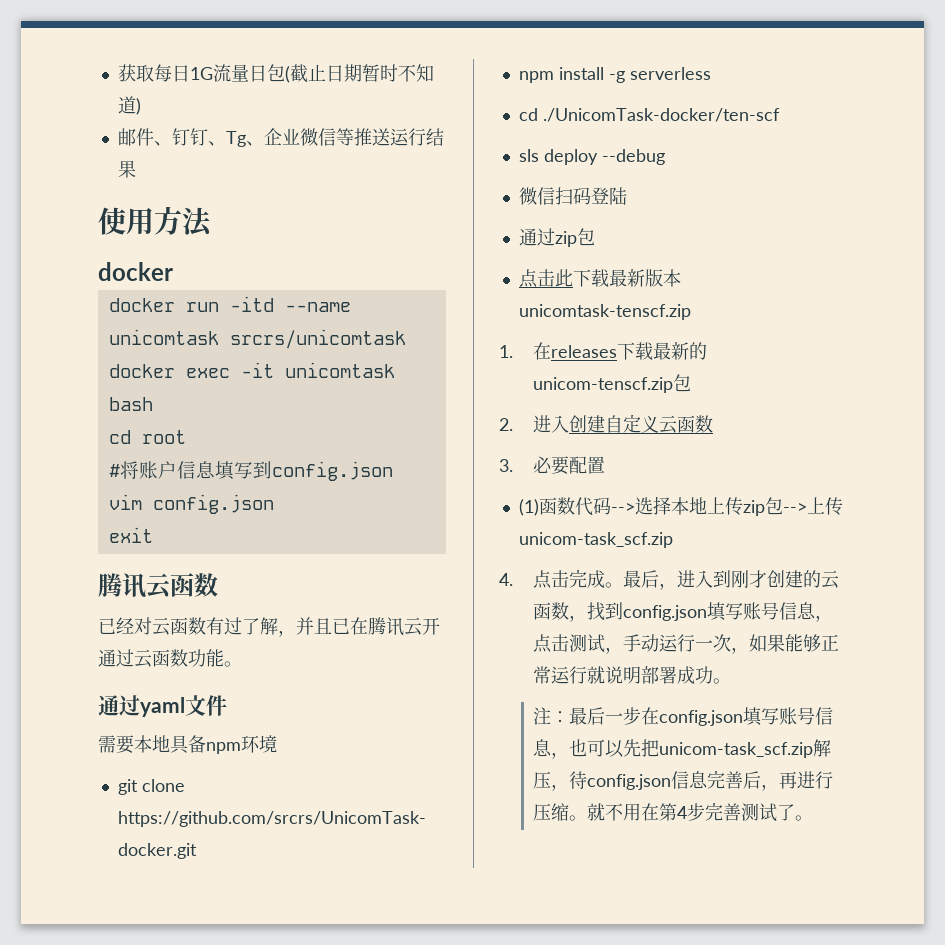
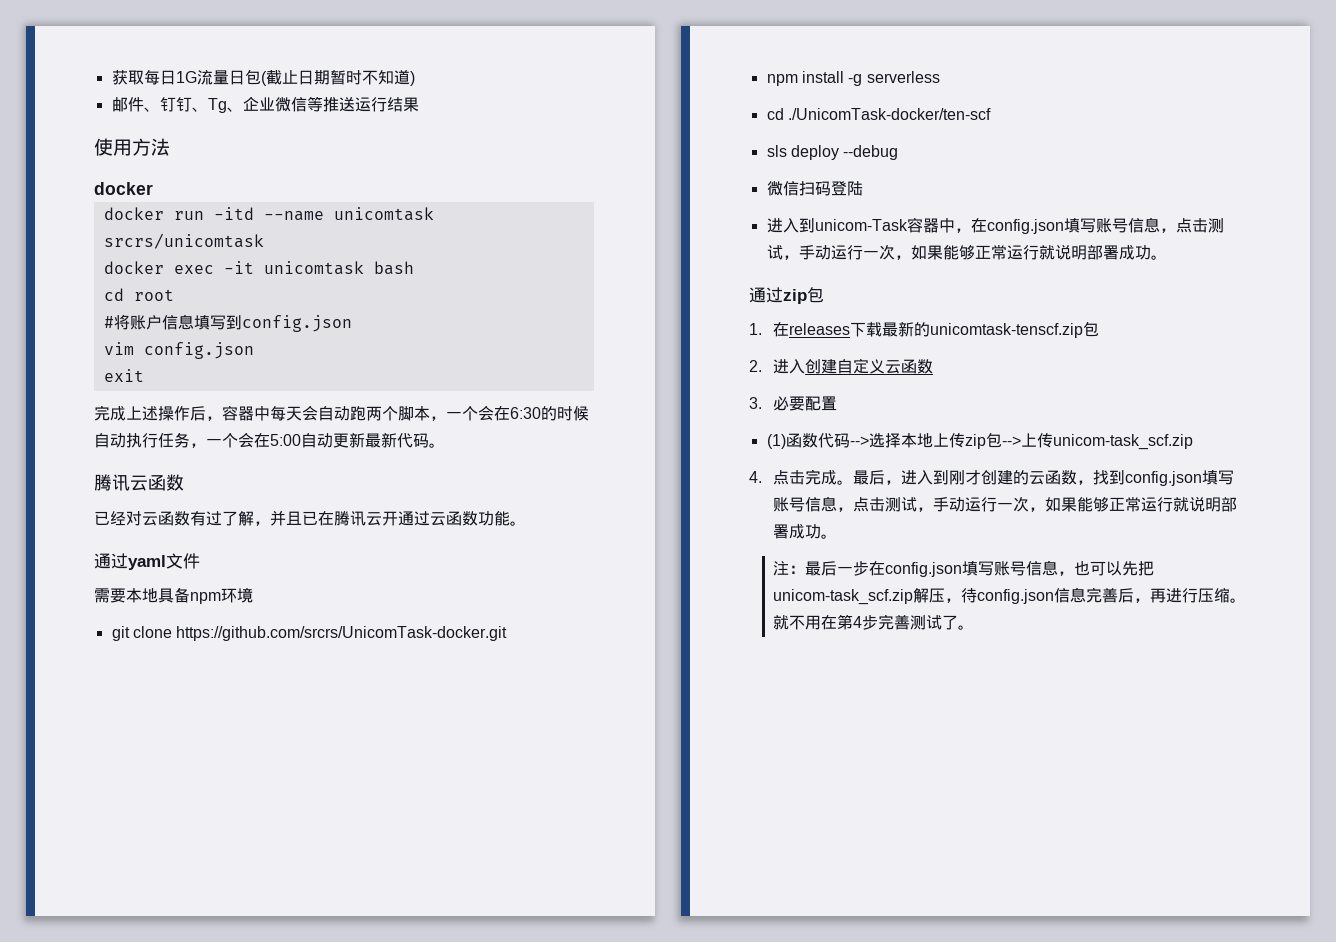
(153, 535) none -> [94,405,589,421] [94,432,445,448] // 完成上述操作后，容器中每天会自动跑两个脚本，一个会在6:30的时候自动执行任务，一个会在5:00自动更新最新代码。
[518,228,595,247] [518,269,681,288] [518,304,691,320] 通过zip包 // 点击此下载最新版本unicomtask-tenscf.zip -> [766,217,1224,234] [766,244,1167,260] [749,287,824,304] 进入到unicom-Task容器中，在config.json填写账号信息，点击测试，手动运行一次，如果能够正常运行就说明部署成功。 // 通过zip包
[533,377,674,393] unicom-tenscf.zip -> [930,323,1084,338] unicomtask-tenscf.zip

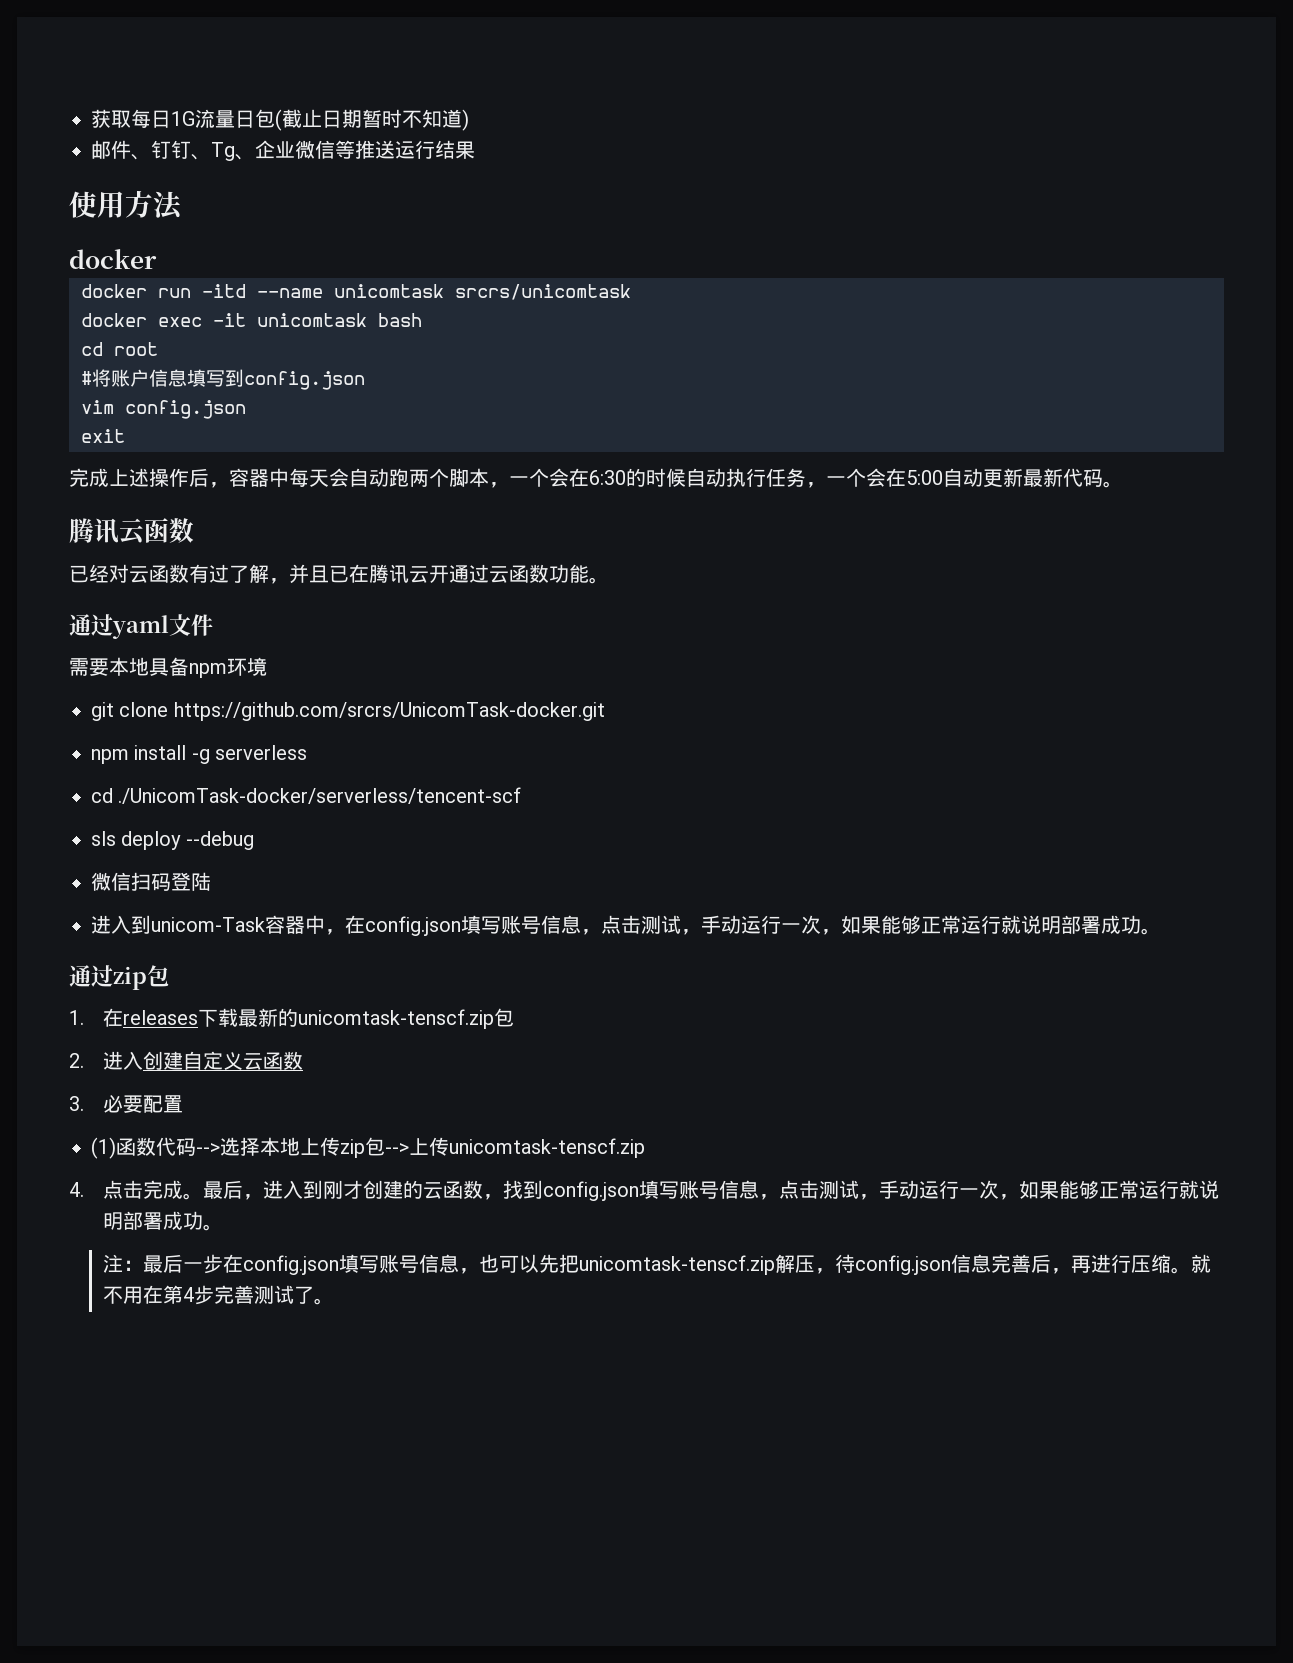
[787,108,991,120] ./UnicomTask-docker/ten-scf -> [118,787,522,804] ./UnicomTask-docker/serverless/tencent-scf
[1052,434,1193,450] unicom-task_scf.zip -> [449,1138,645,1158] unicomtask-tenscf.zip
[773,589,914,605] unicom-task_scf.zip -> [579,1255,776,1275] unicomtask-tenscf.zip

